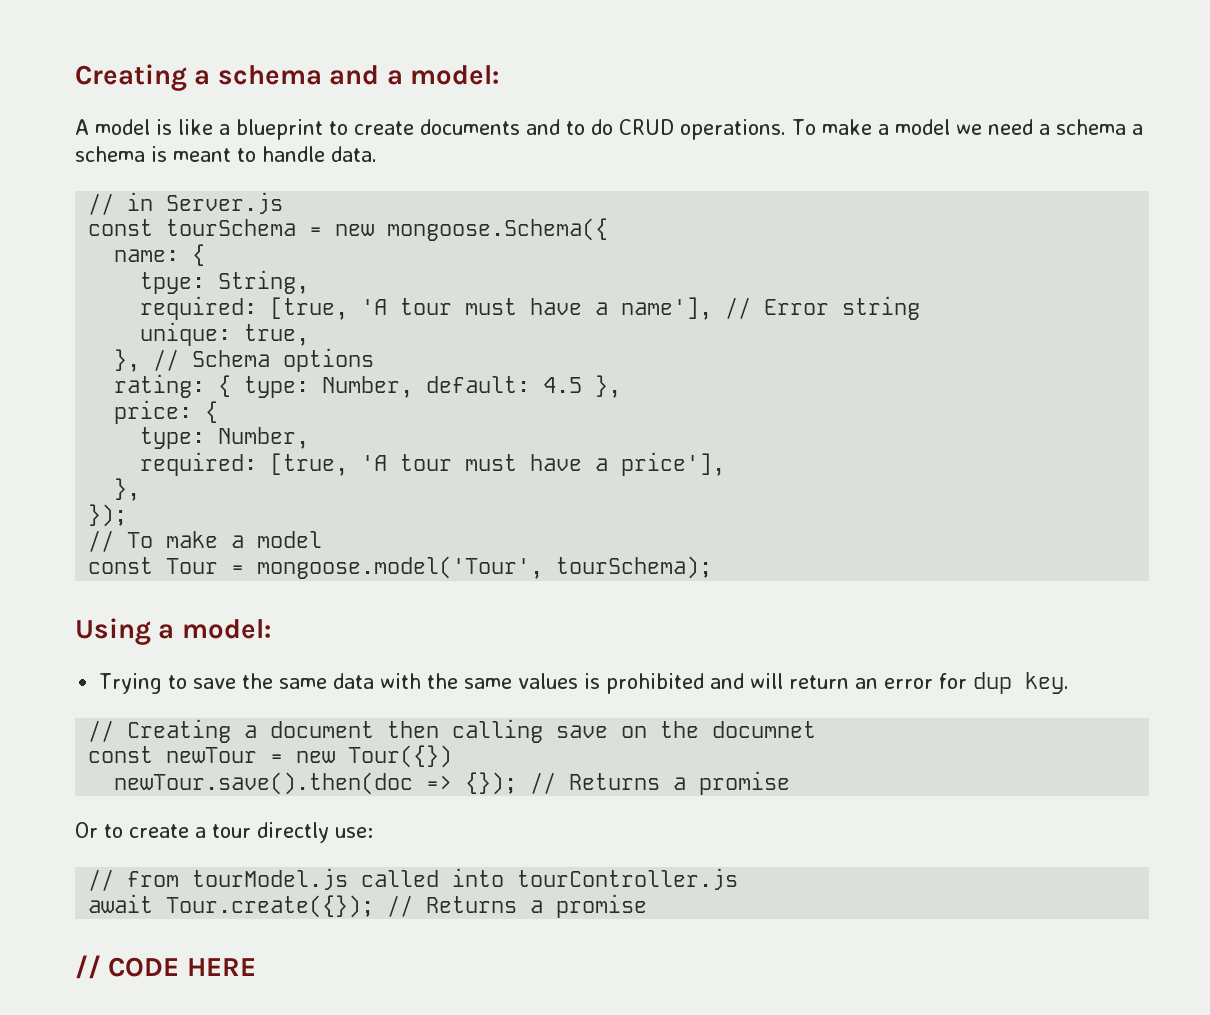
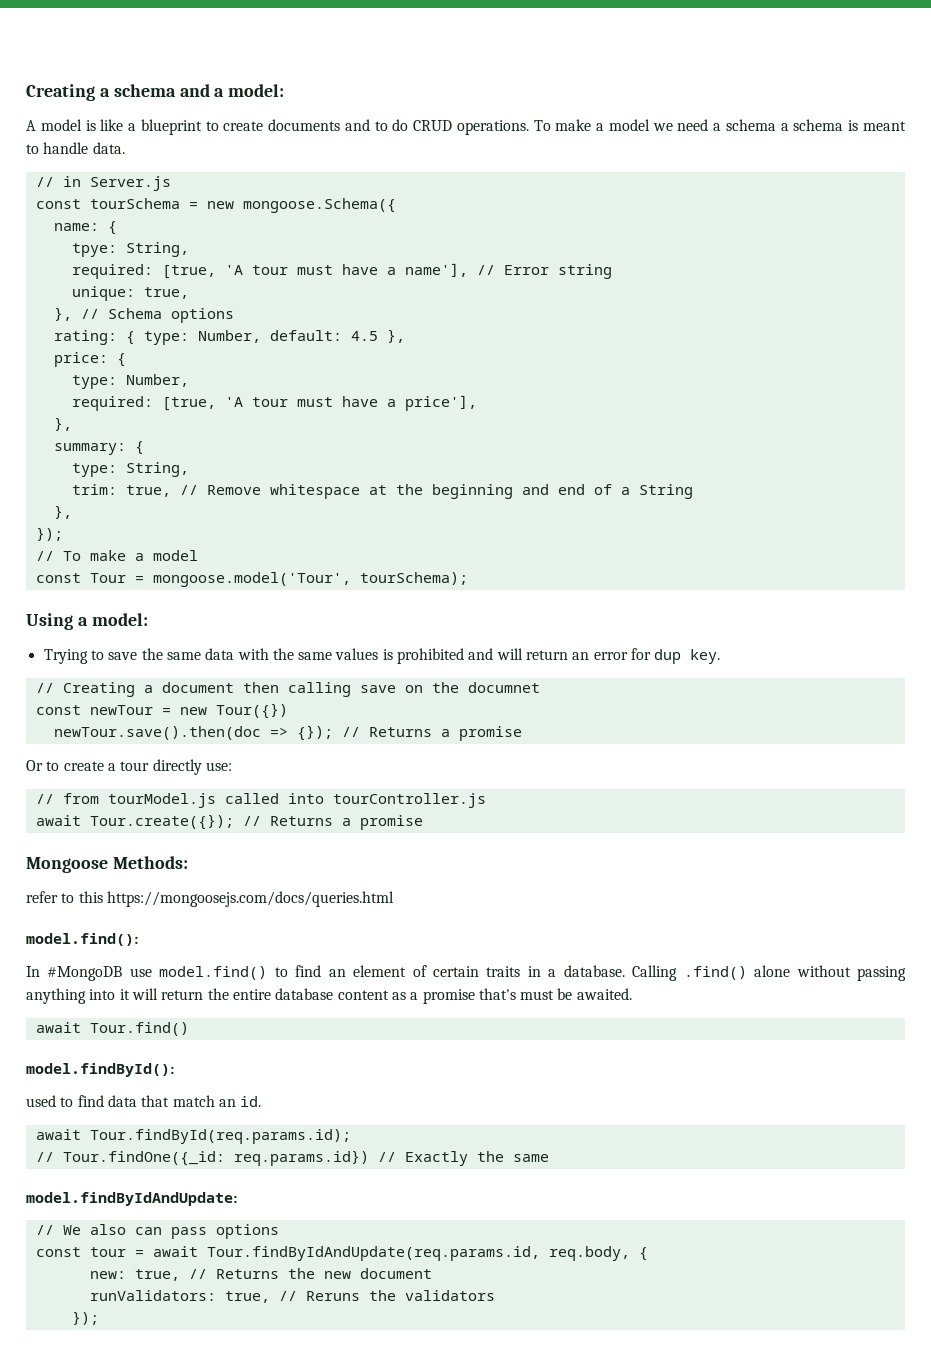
(141, 489) none -> [53,441,144,455] [71,462,189,477] [71,484,693,499] [53,505,72,519] // summary: { // type: String, // trim: true, // Remove whitespace at the beginning and end of a String // },
[75,955,256,979] // CODE HERE -> [26,856,188,873] [26,891,394,907] [26,933,138,946] [26,965,907,981] [26,988,632,1004] [35,1022,189,1036] [26,1063,174,1077] [26,1095,262,1107] [35,1129,351,1144] [35,1150,549,1166] [26,1192,237,1206] [35,1224,279,1239] [35,1246,648,1261] [89,1268,432,1281] [89,1290,495,1303] [71,1311,99,1325] Mongoose Methods: // refer to this https://mongoosejs.com/docs/queries.html // model.find(): // In #MongoDB use model.find() to find an element of certain traits in a database. Calling .find() alone without passing anything into it will return the entire database content as a promise that's must be awaited. // await Tour.find() // model.findById(): // used to find data that match an id. // await Tour.findById(req.params.id); // // Tour.findOne({_id: req.params.id}) // Exactly the same // model.findByIdAndUpdate: // // We also can pass options // const tour = await Tour.findByIdAndUpdate(req.params.id, req.body, { // new: true, // Returns the new document // runValidators: true, // Reruns the validators // });

